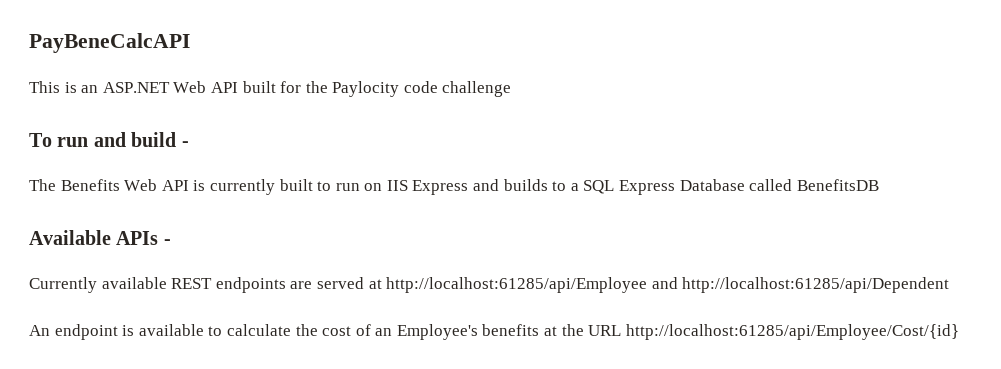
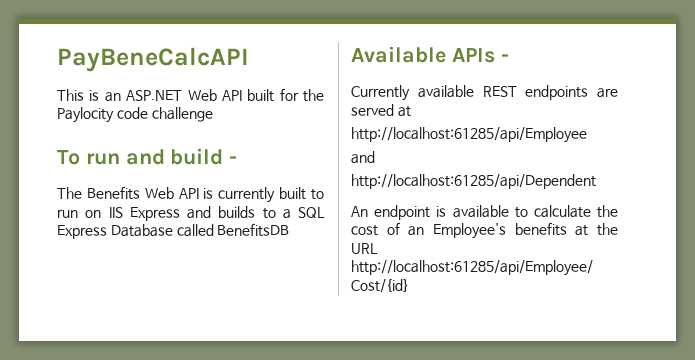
(382, 284) none -> (411, 111) //
[651,277,678,289] and -> [351,151,375,164] // and //

